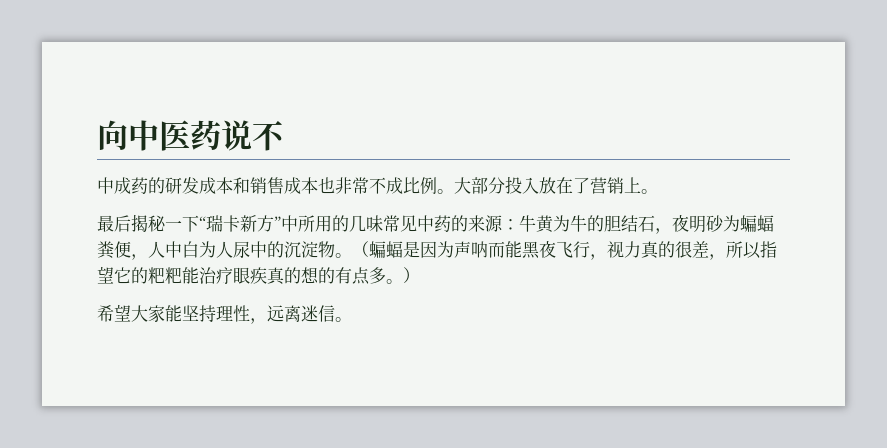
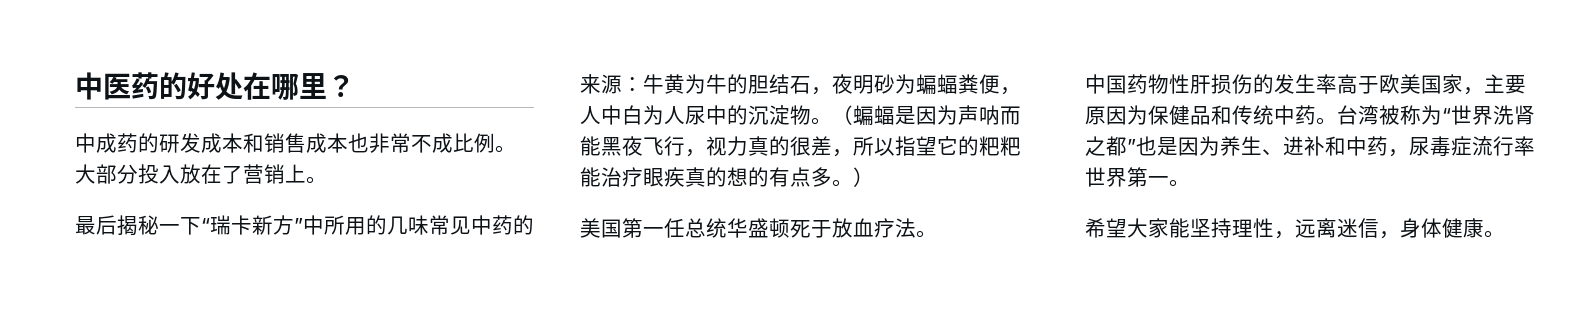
[97,120,284,151] 向中医药说不 -> [75,72,355,100] 中医药的好处在哪里？
(420, 275) none -> [580,218,937,238] [1085,74,1526,95] [1085,105,1535,125] [1085,136,1535,157] [1085,167,1190,187] // 美国第一任总统华盛顿死于放血疗法。 // 中国药物性肝损伤的发生率高于欧美国家，主要原因为保健品和传统中药。台湾被称为“世界洗肾之都”也是因为养生、进补和中药，尿毒症流行率世界第一。
(335, 313) none -> [1379,218,1484,239] ，身体健康

